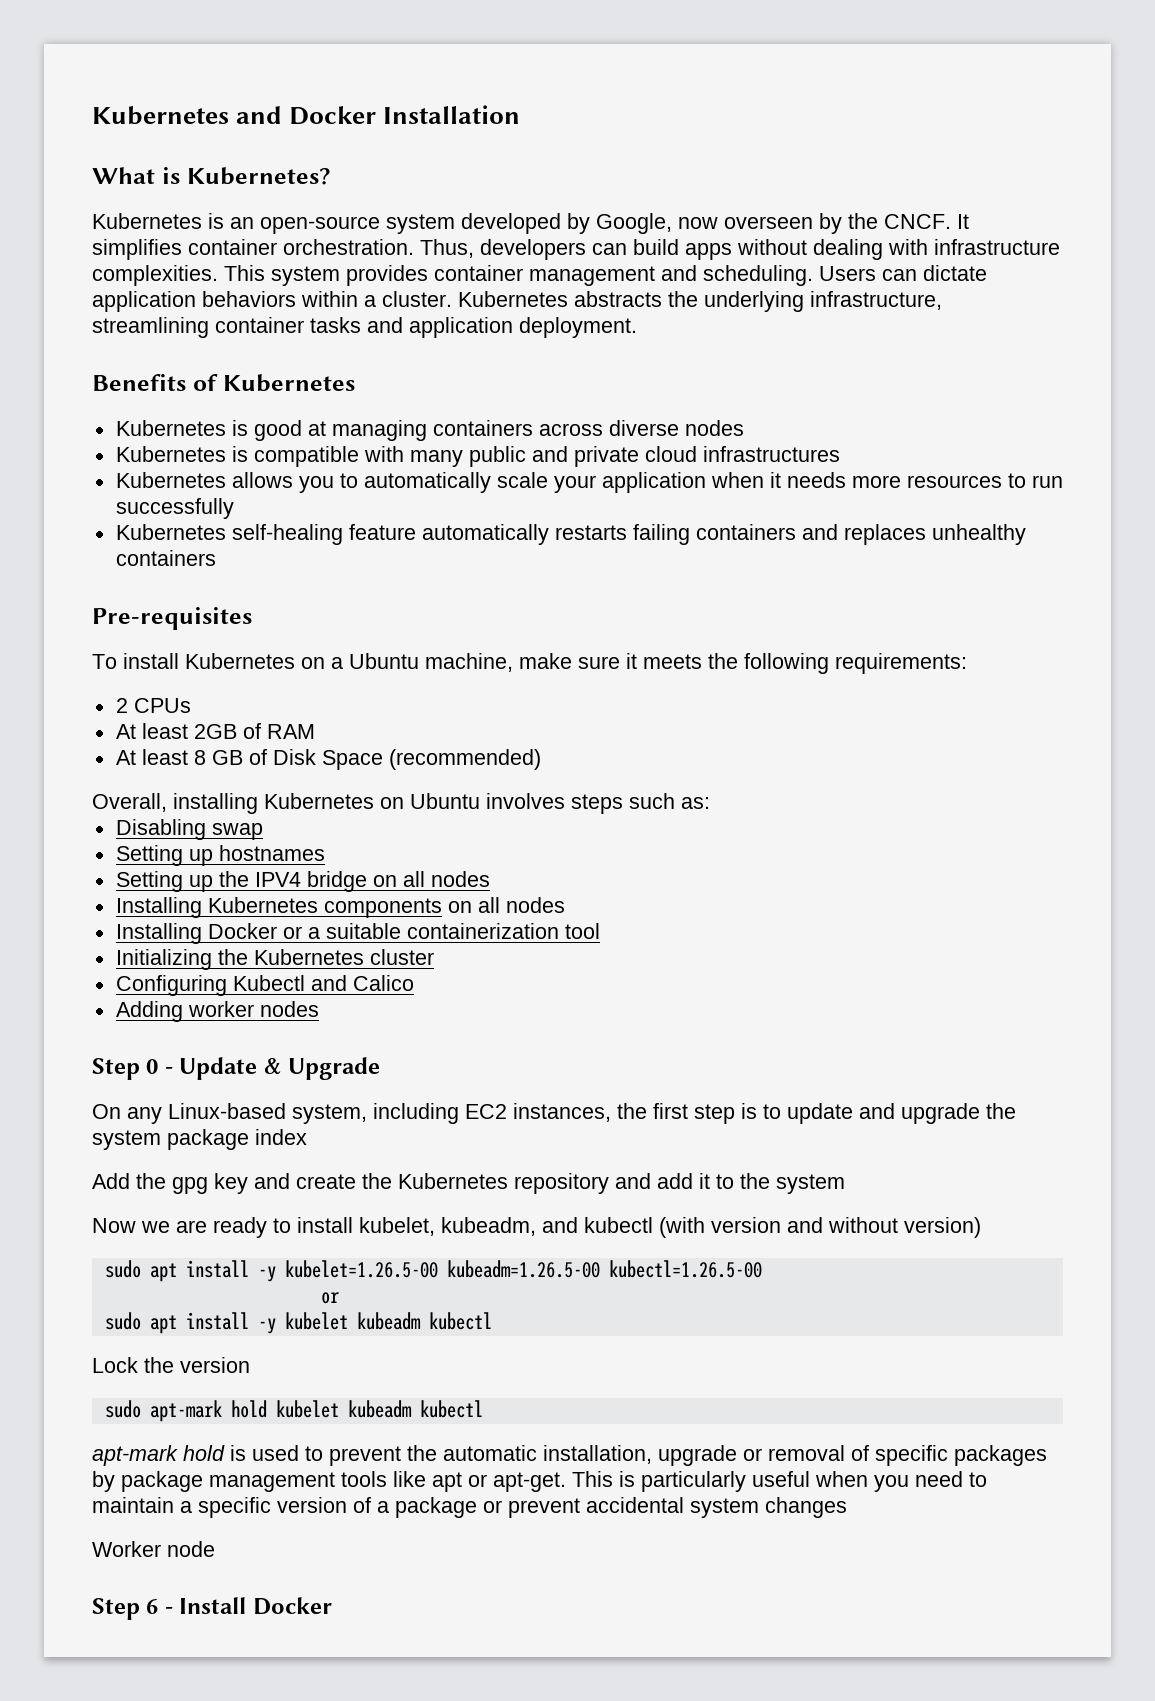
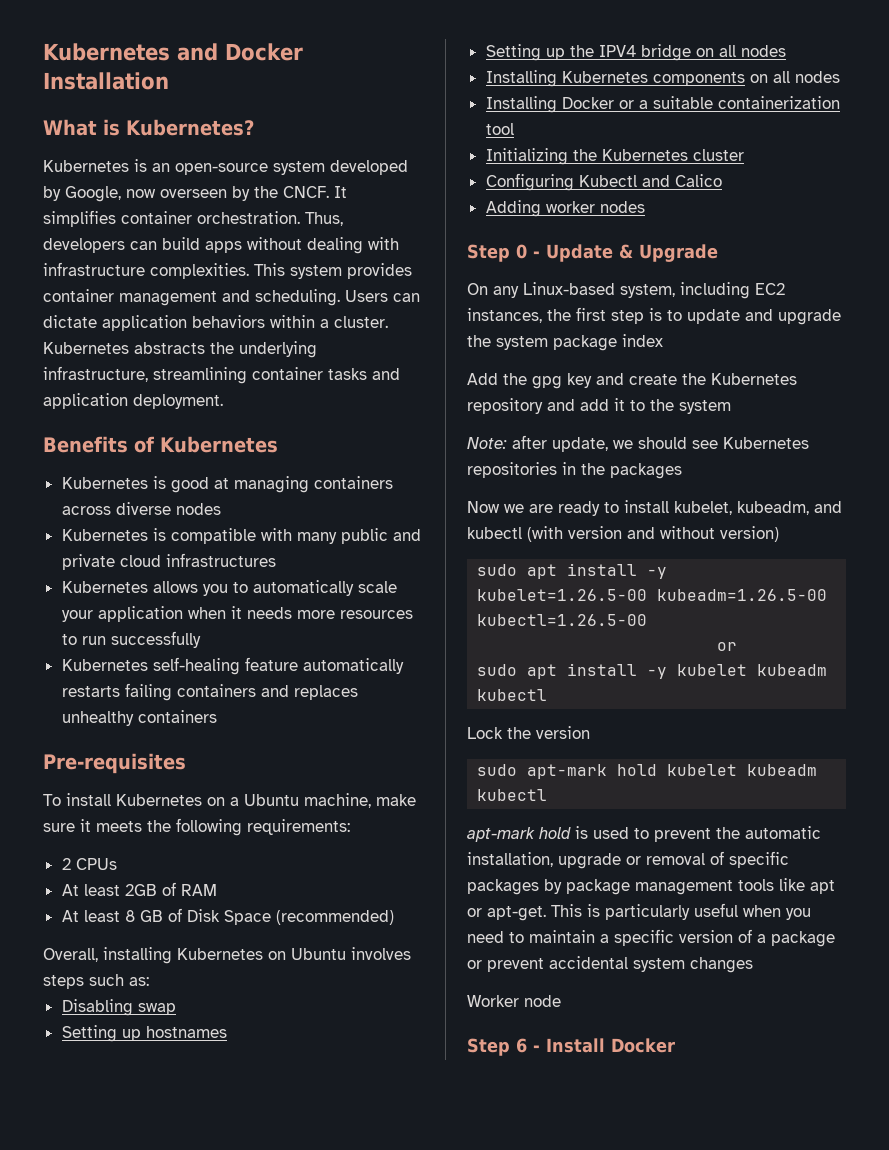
(845, 1184) none -> [467,435,809,452] [467,462,682,479] // Note: after update, we should see Kubernetes repositories in the packages

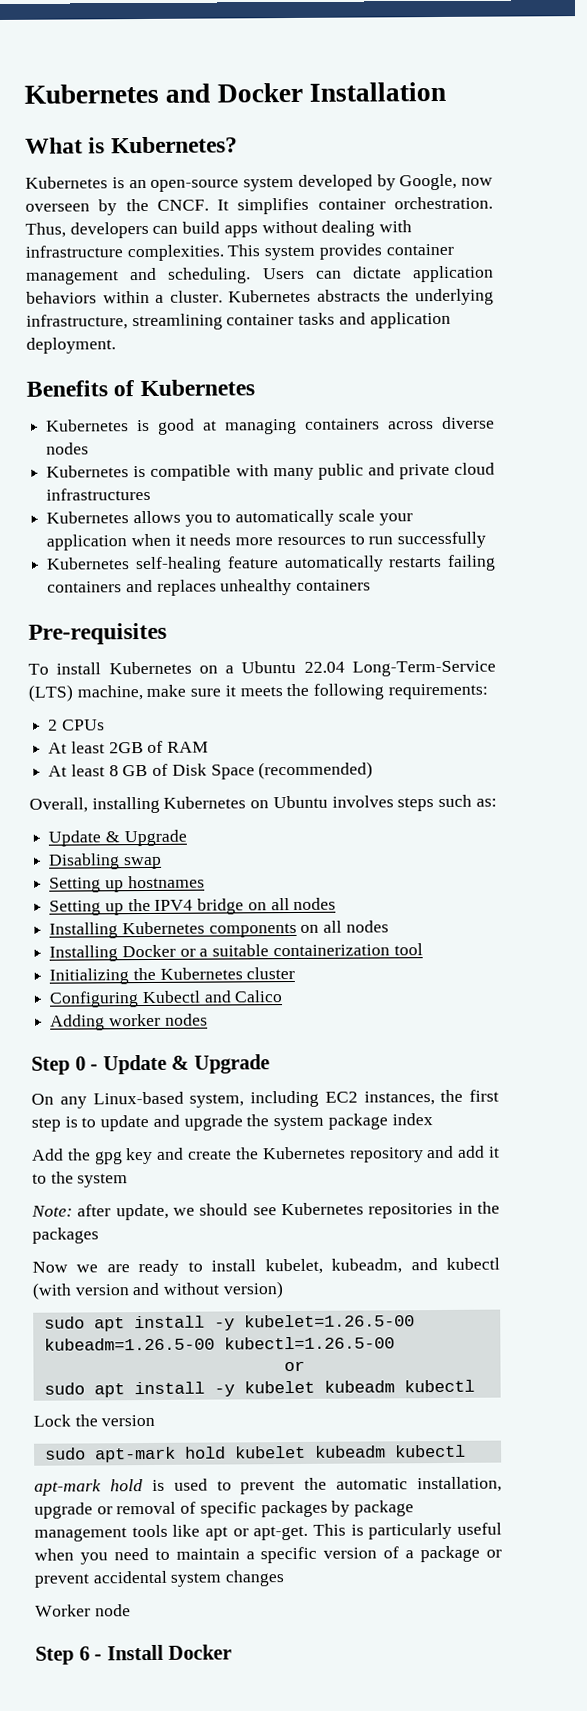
(299, 800) none -> [303,660,496,677] [28,684,73,702] 22.04 Long-Term-Service (LTS)
(149, 981) none -> [48,829,187,847] // Update & Upgrade

